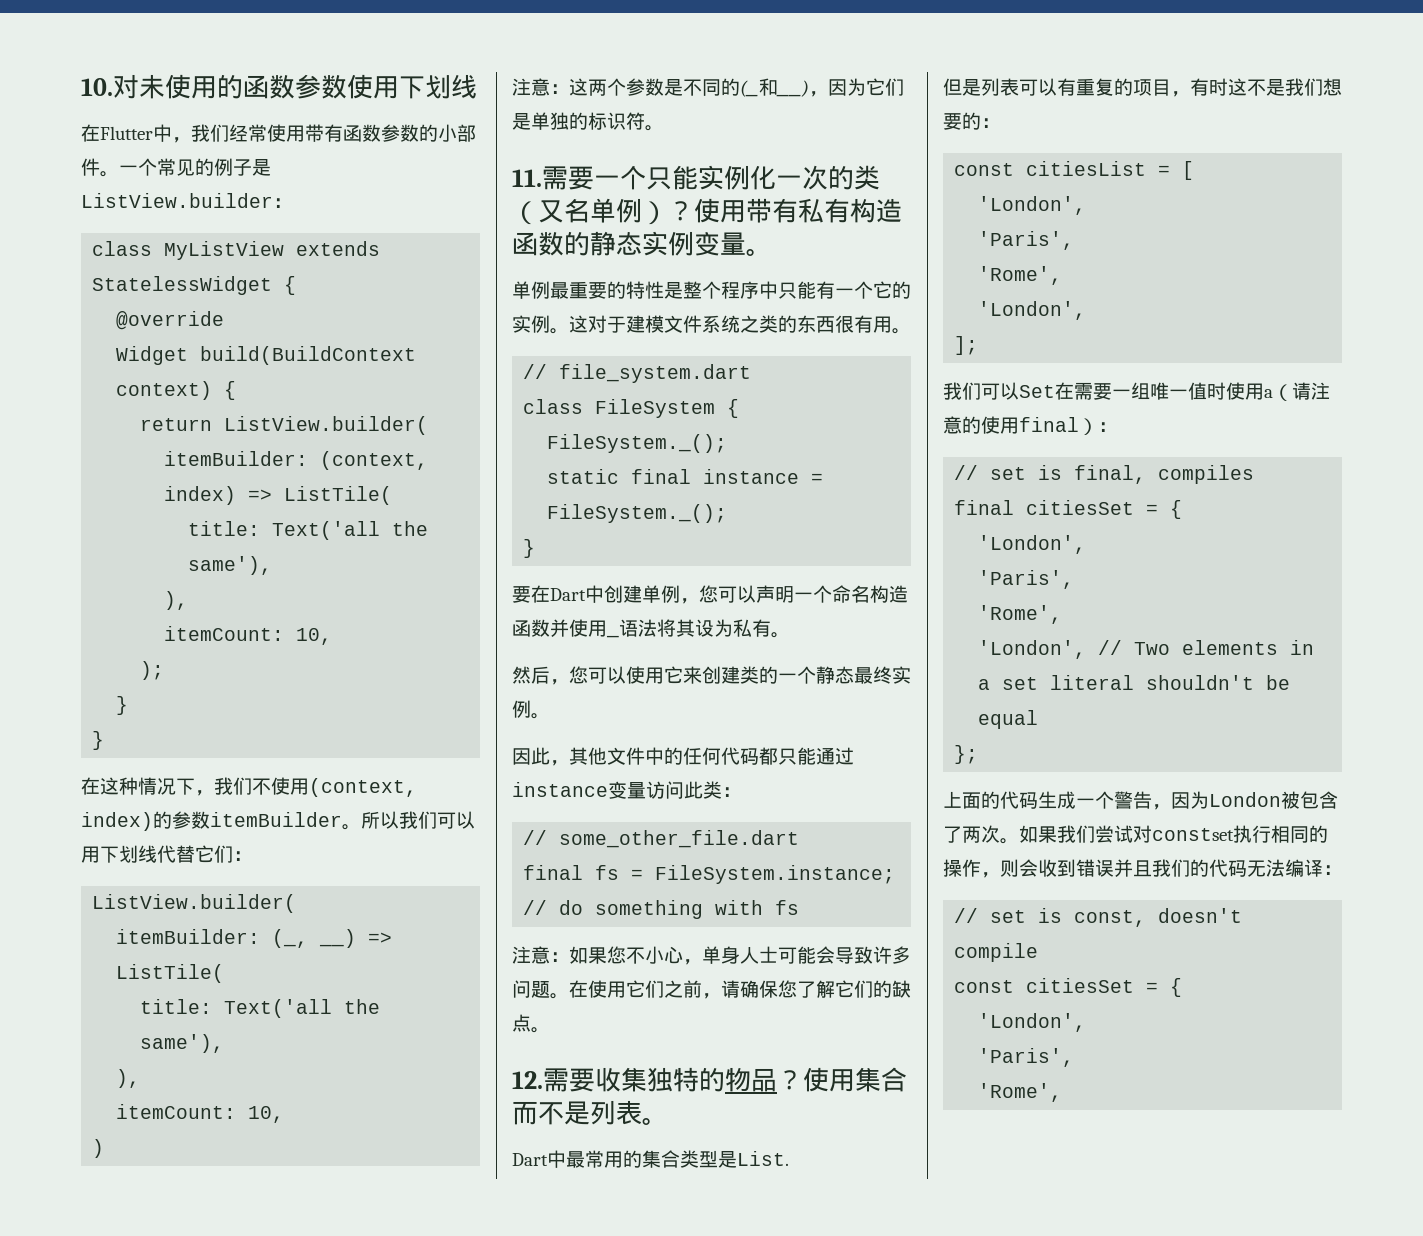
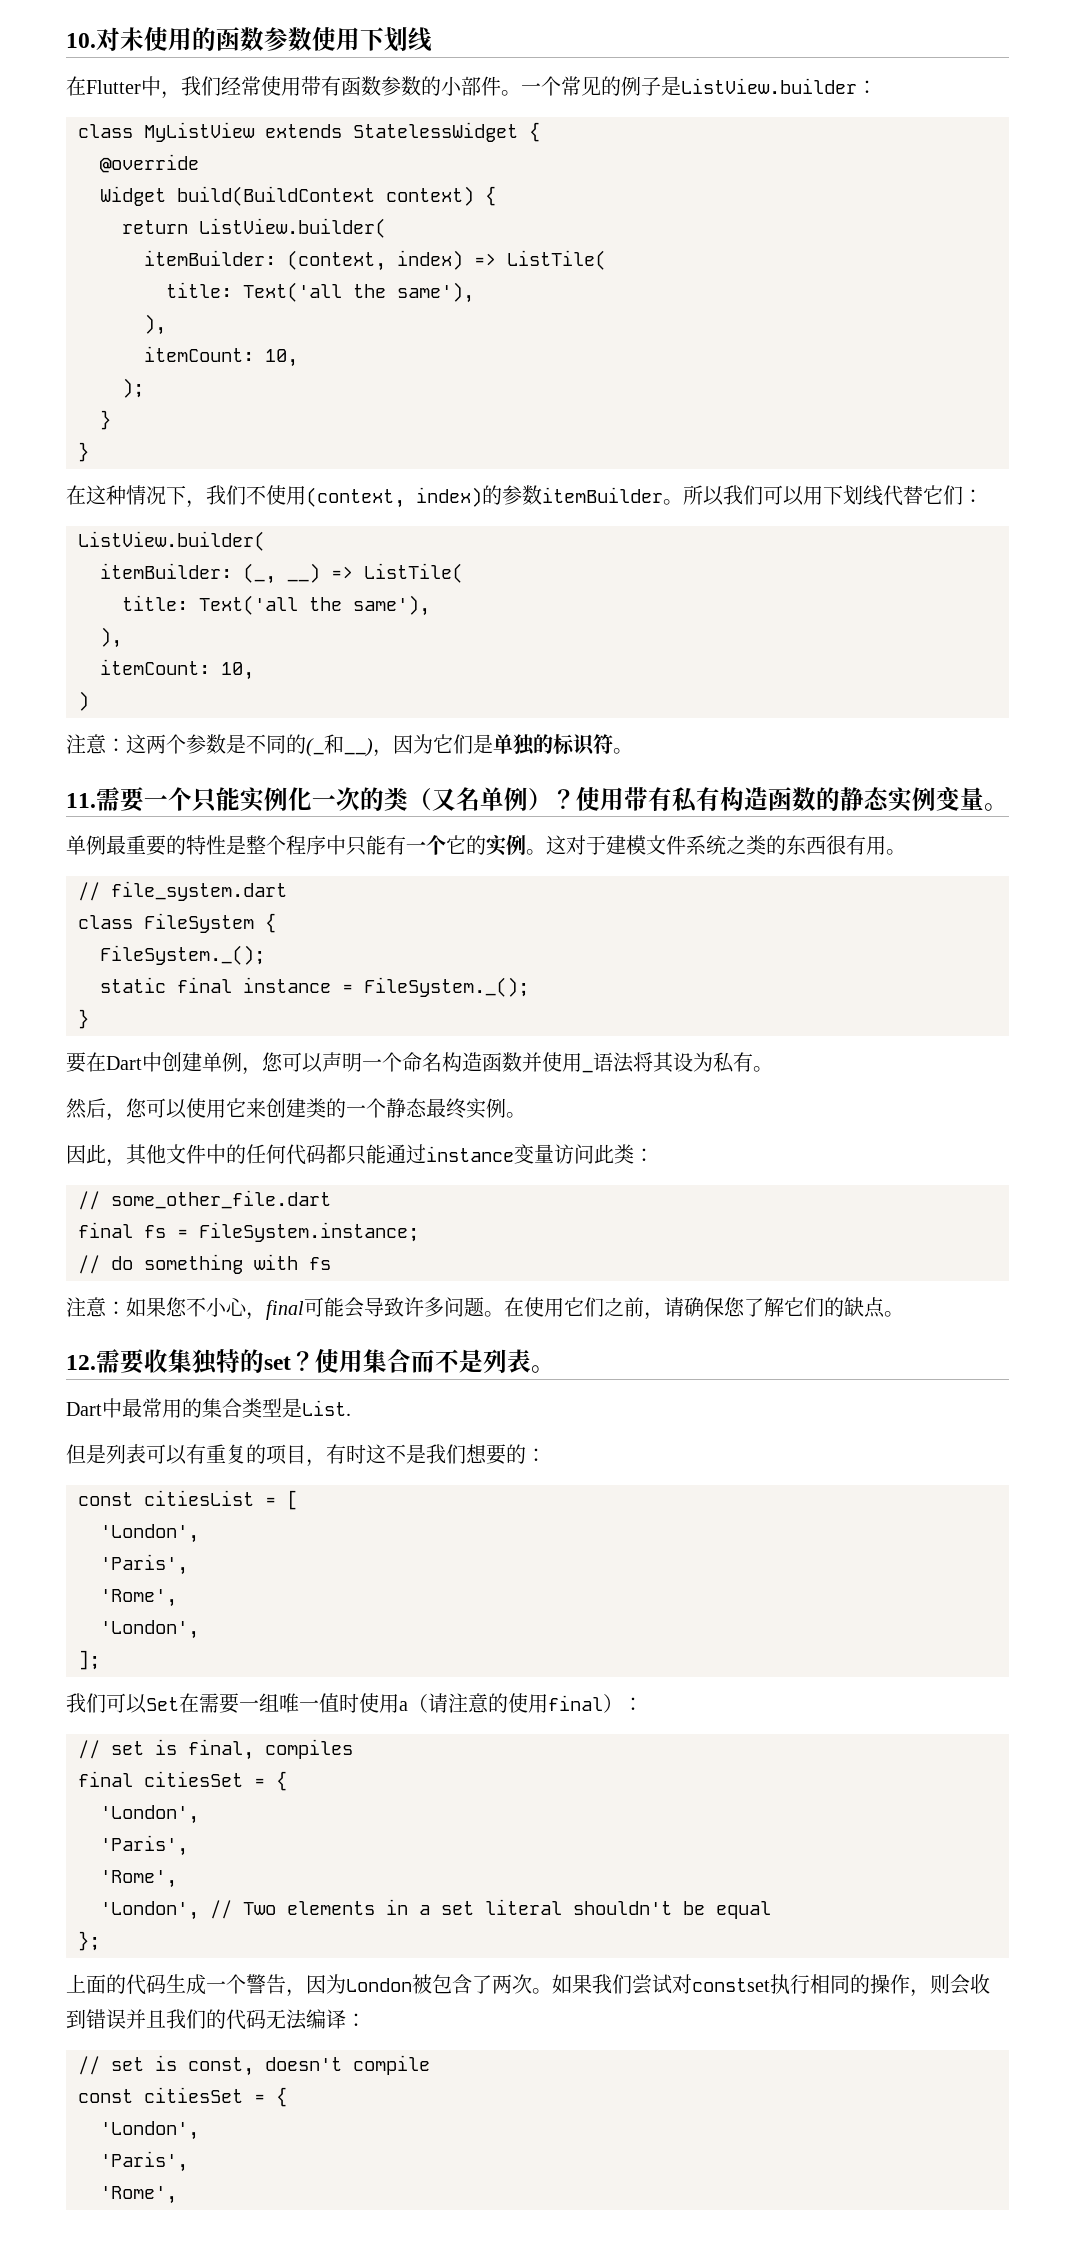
[702,946,778,964] 单身人士 -> [266,1300,304,1320] final
[725,1067,777,1092] 物品 -> [264,1356,291,1370] set

